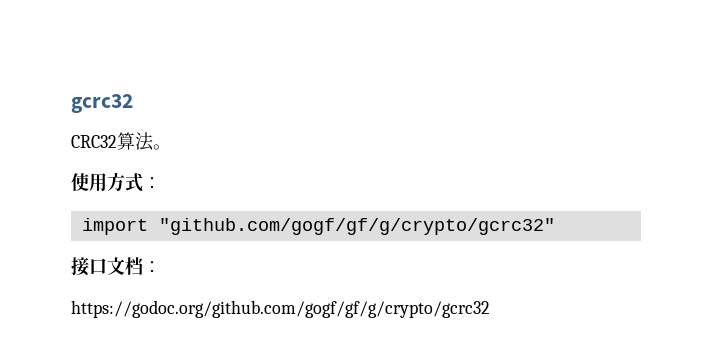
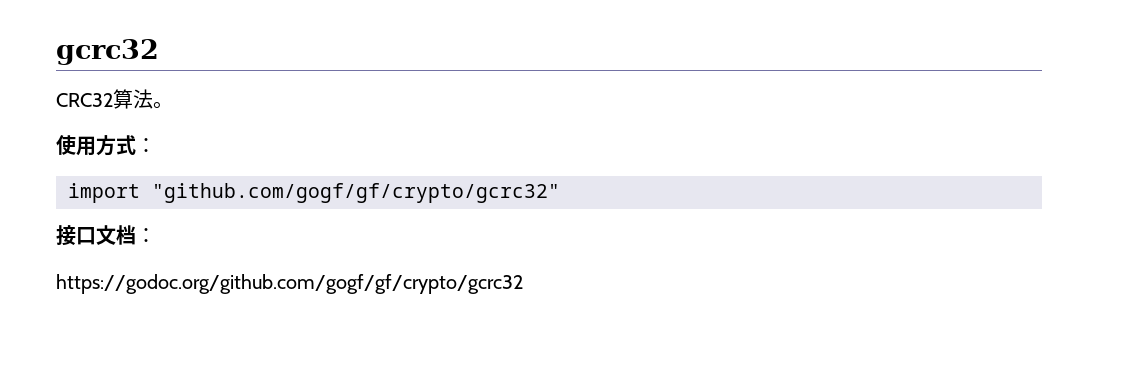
[158,218,555,235] "github.com/gogf/gf/g/crypto/gcrc32" -> [152,183,560,203] "github.com/gogf/gf/crypto/gcrc32"
[71,300,490,318] https://godoc.org/github.com/gogf/gf/g/crypto/gcrc32 -> [56,274,523,294] https://godoc.org/github.com/gogf/gf/crypto/gcrc32

